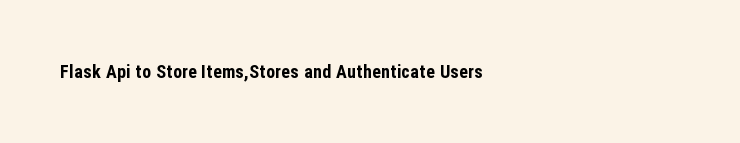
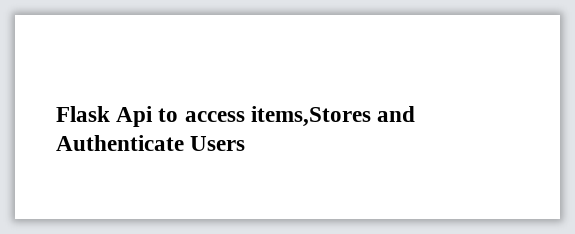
[155,65,300,82] Store Items,Stores -> [184,106,371,127] access items,Stores

